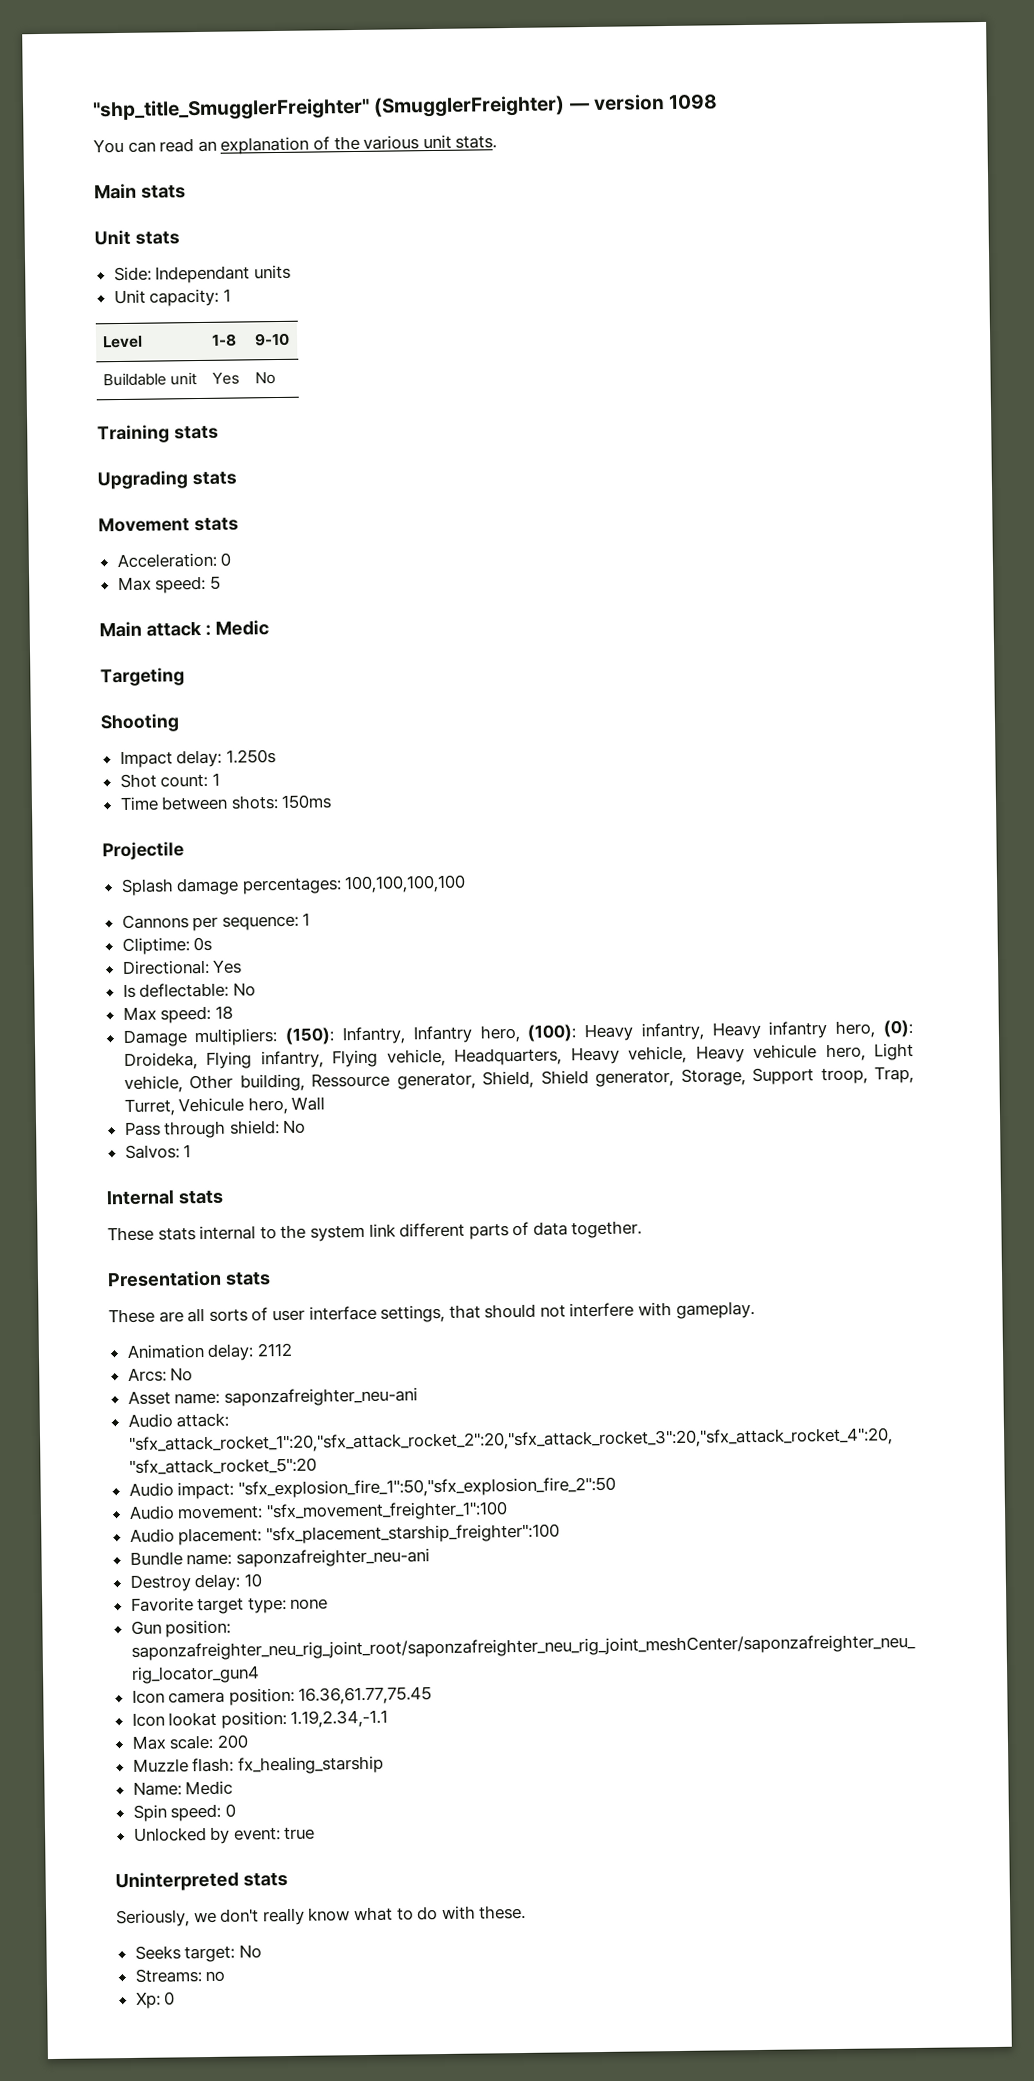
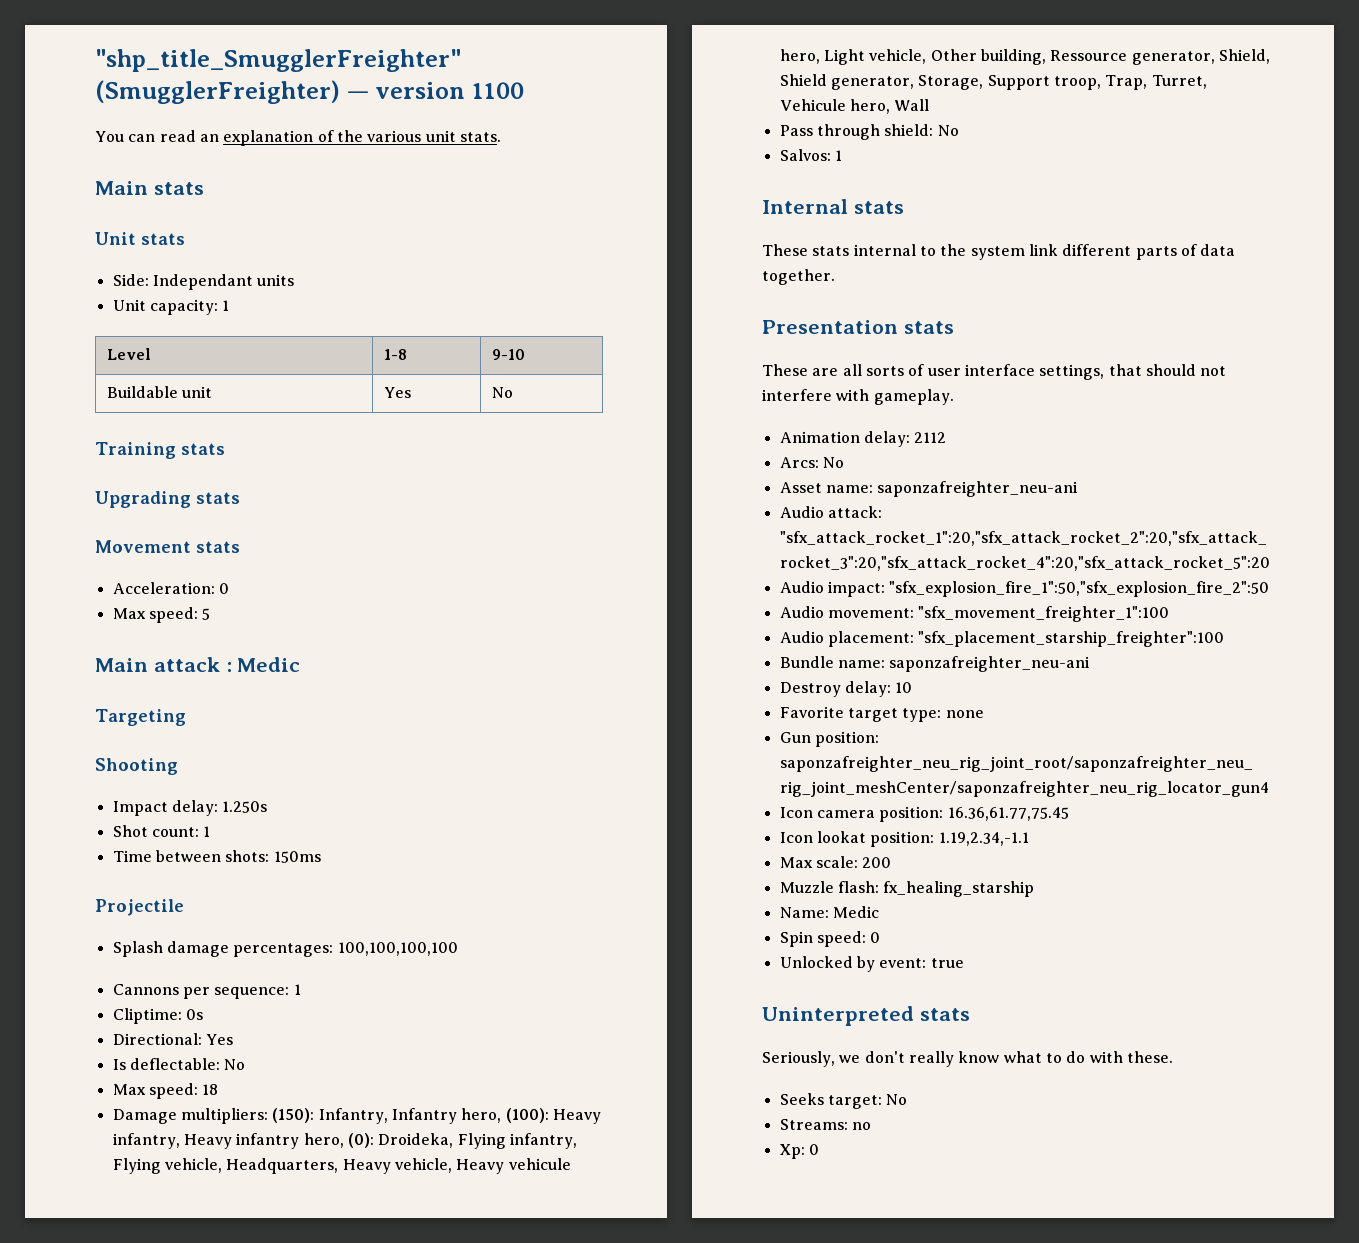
[668,94,719,110] 1098 -> [472,82,525,99] 1100

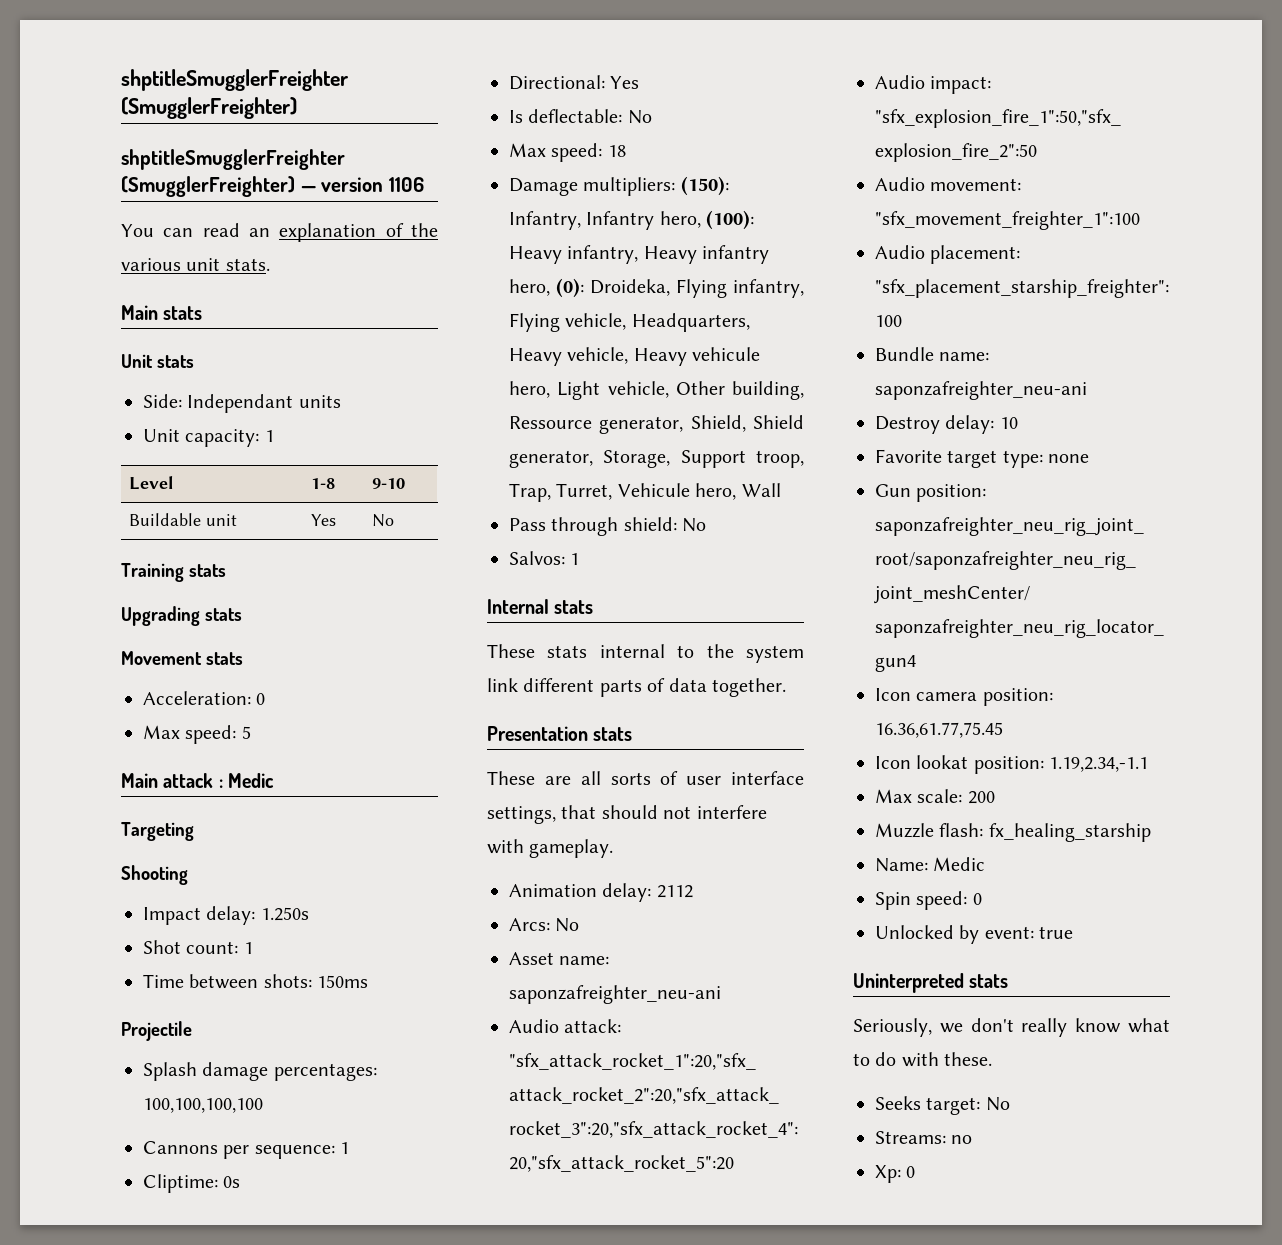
[95,49,461,72] "shp_title_SmugglerFreighter" -> [121,69,348,91] [121,97,297,119] [121,149,345,170] shptitleSmugglerFreighter (SmugglerFreighter) // shptitleSmugglerFreighter
[472,82,525,99] 1100 -> [388,177,424,192] 1106

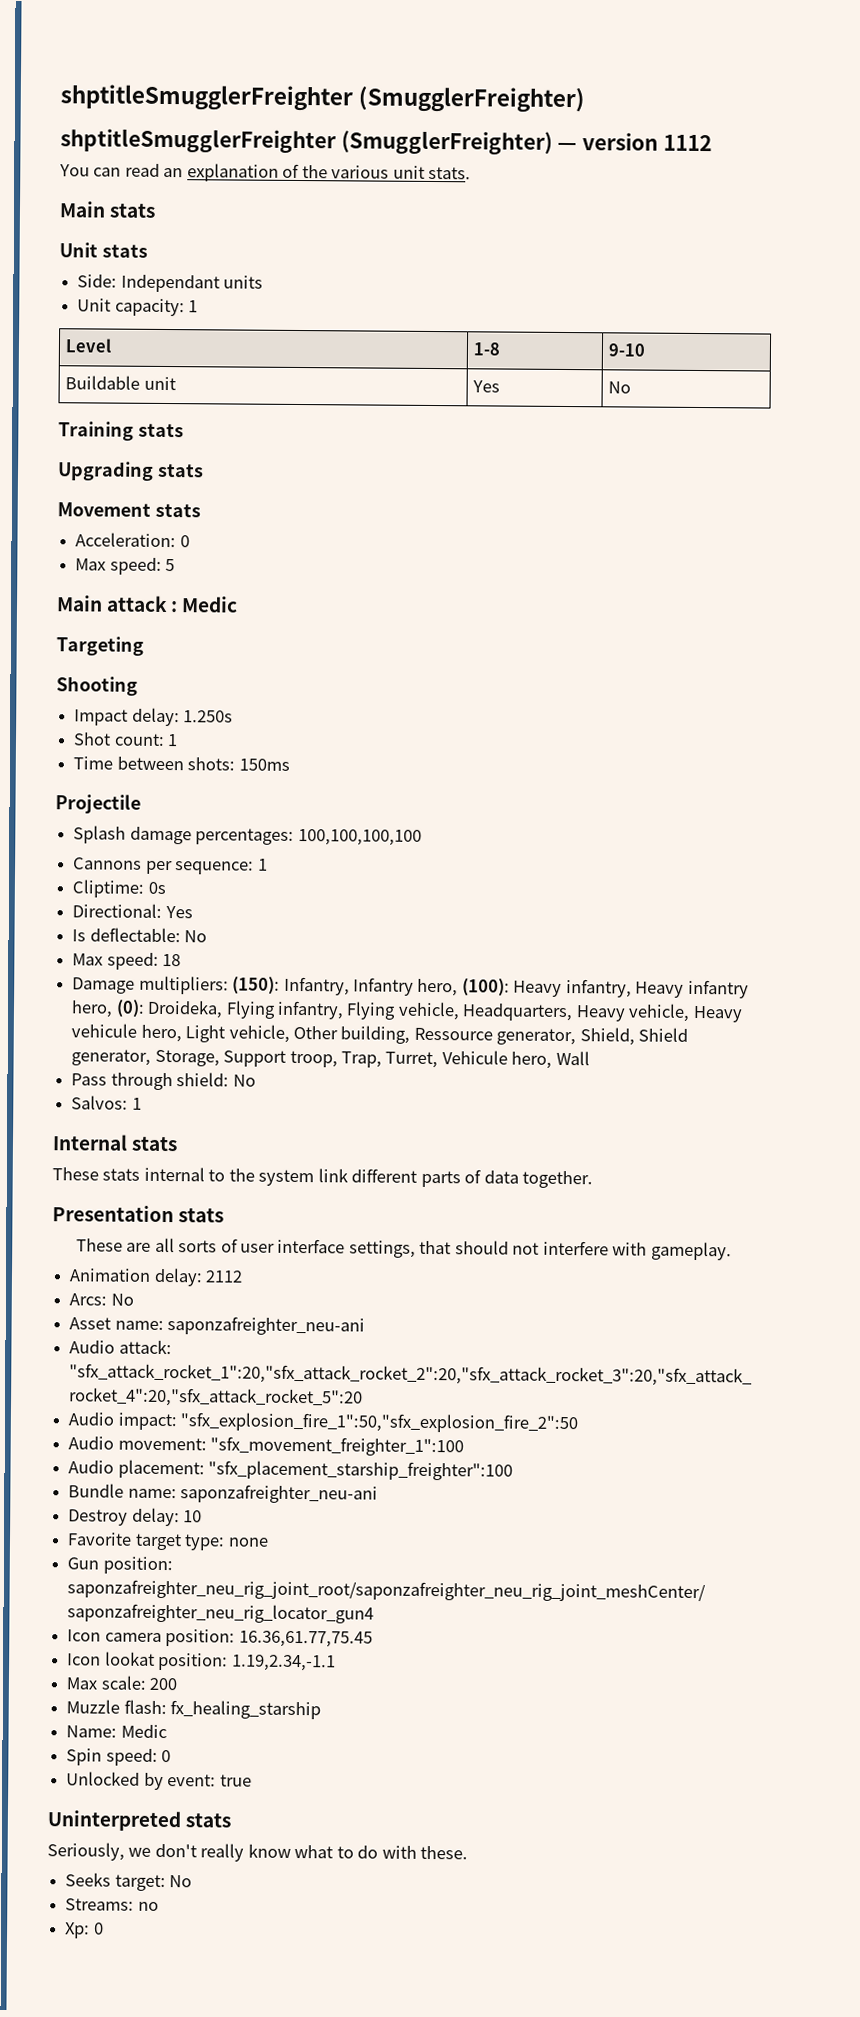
[388,177,424,192] 1106 -> [662,134,712,152] 1112

